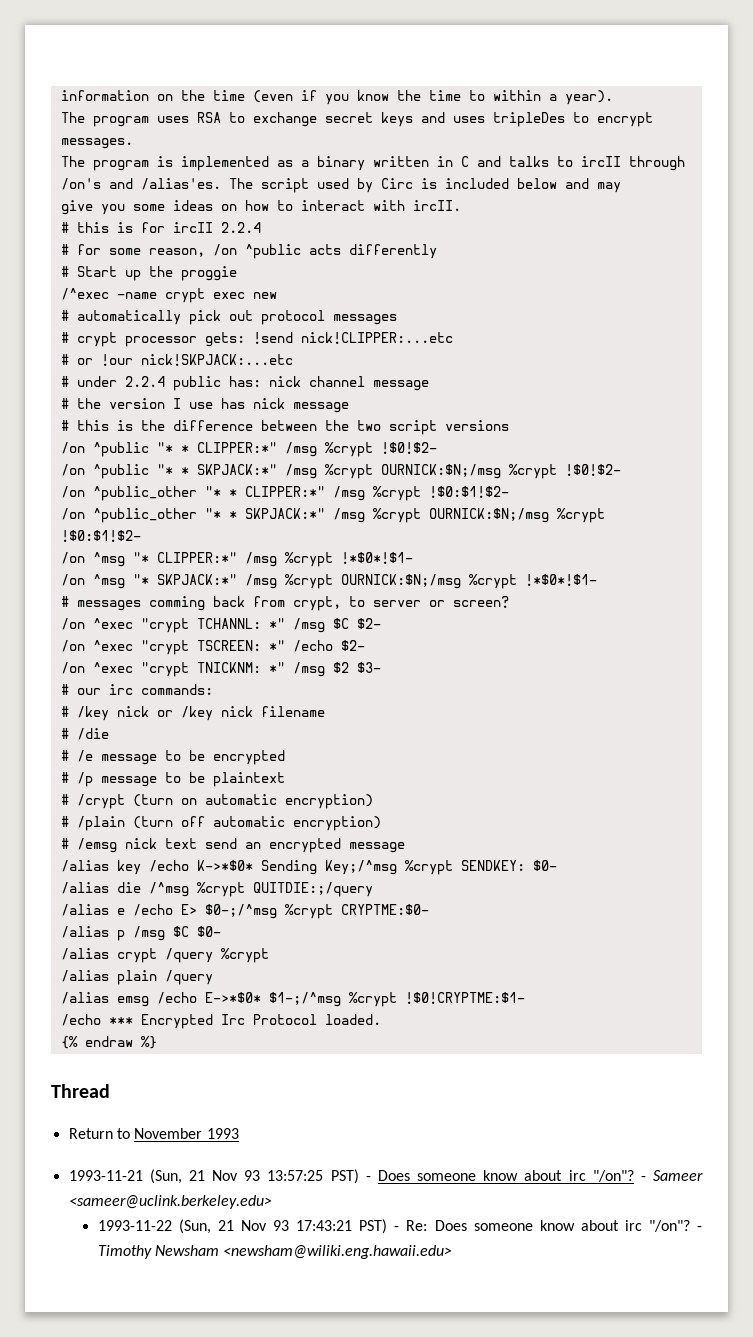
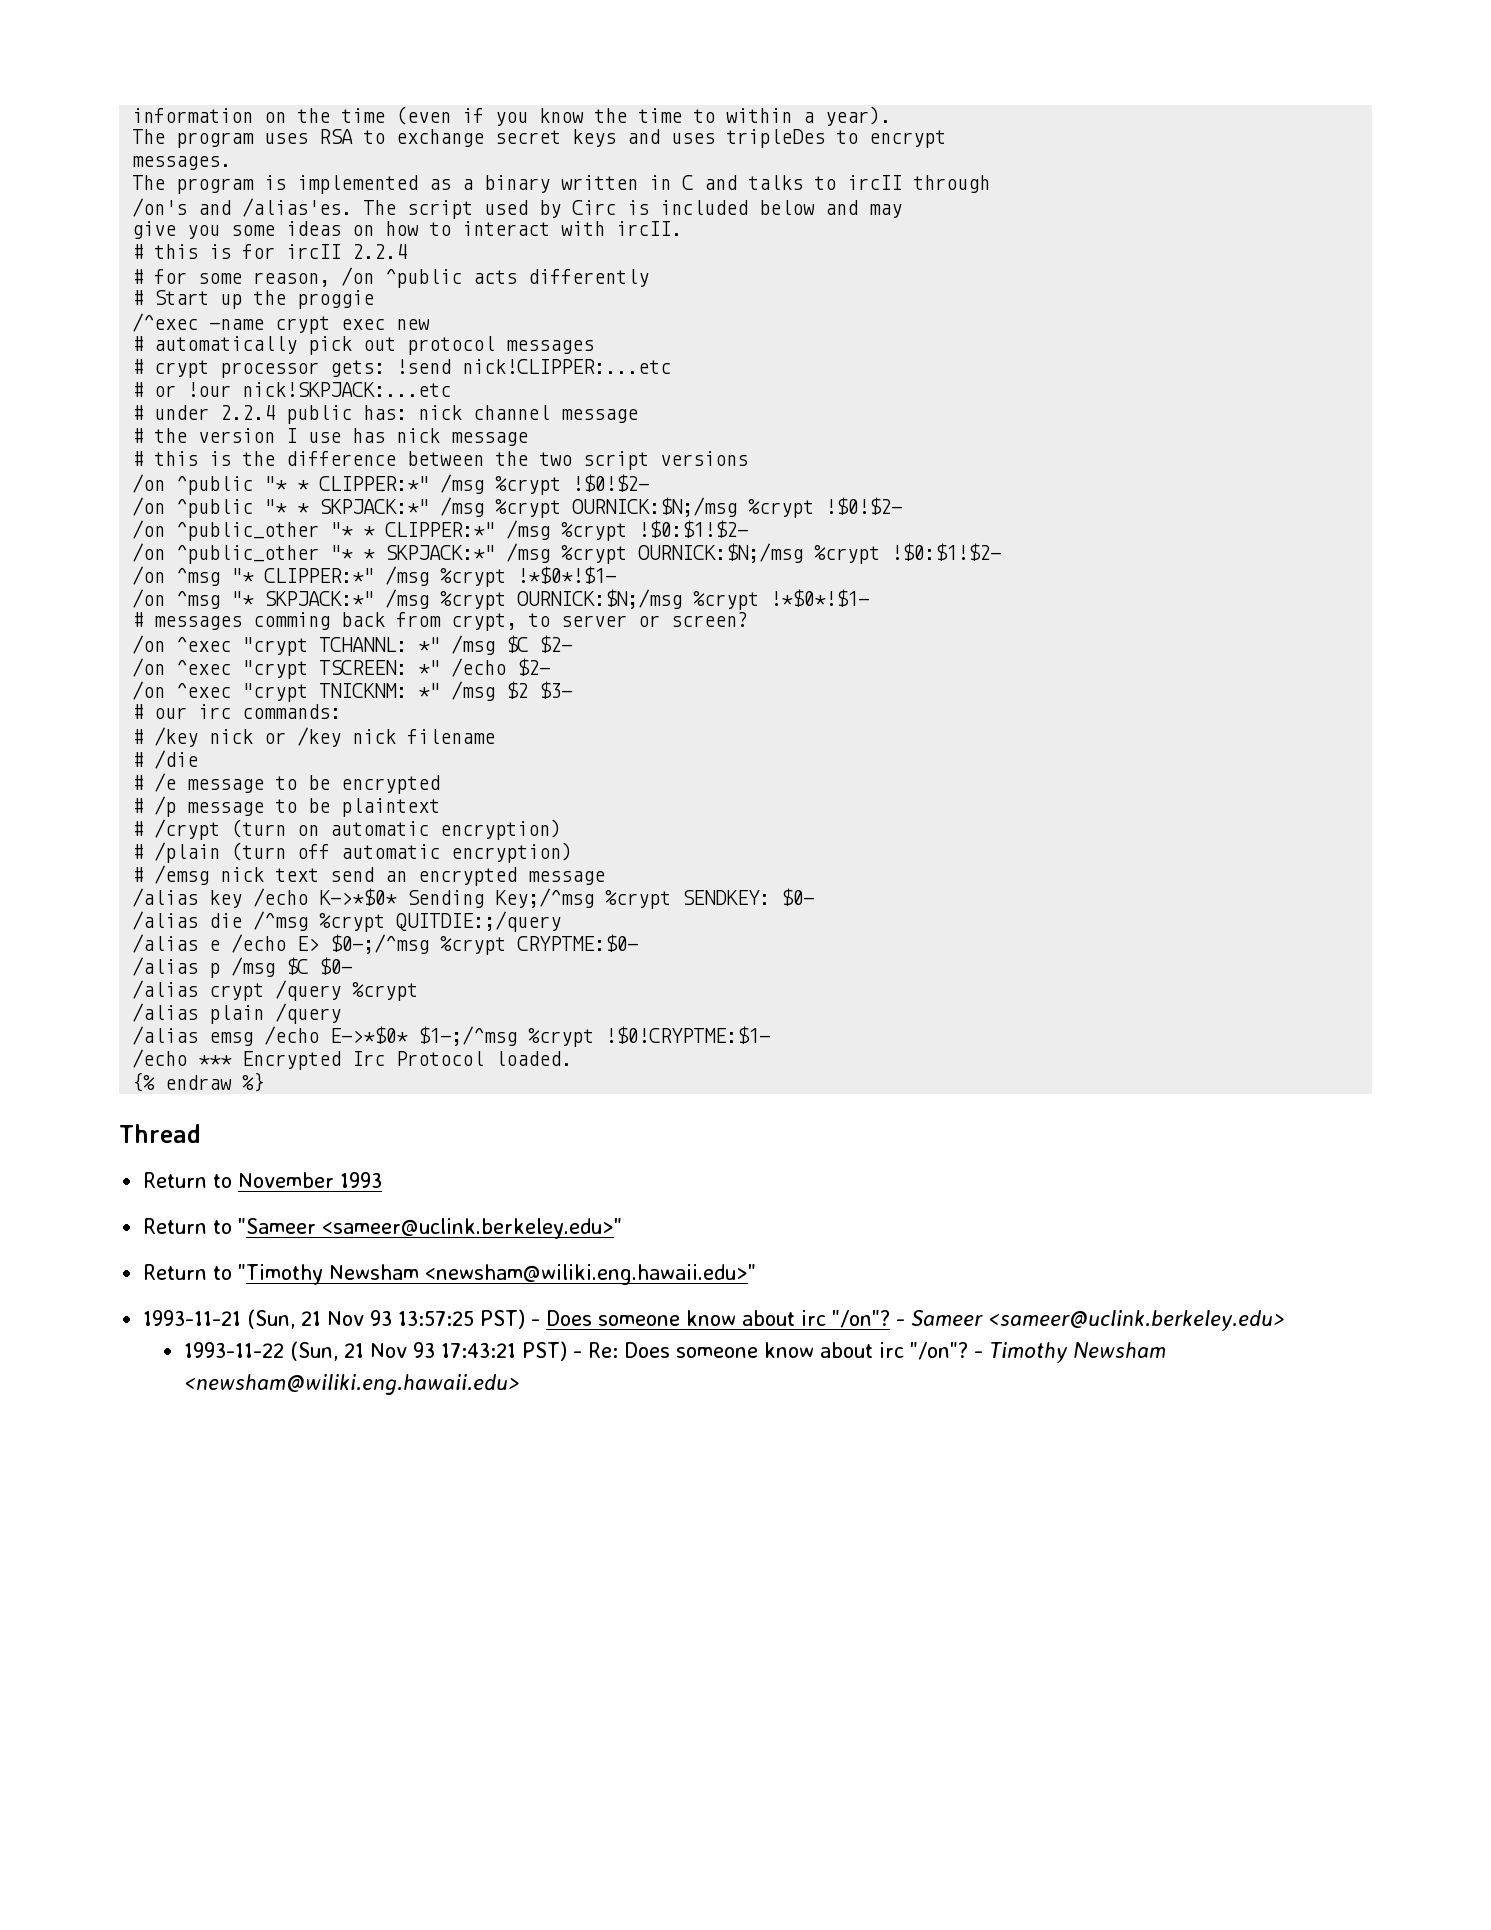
(239, 1133) none -> [143,1218,623,1239] [143,1264,757,1285] // Return to "Sameer <sameer@uclink.berkeley.edu>" // Return to "Timothy Newsham <newsham@wiliki.eng.hawaii.edu>"

